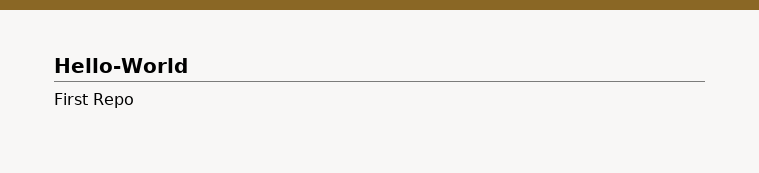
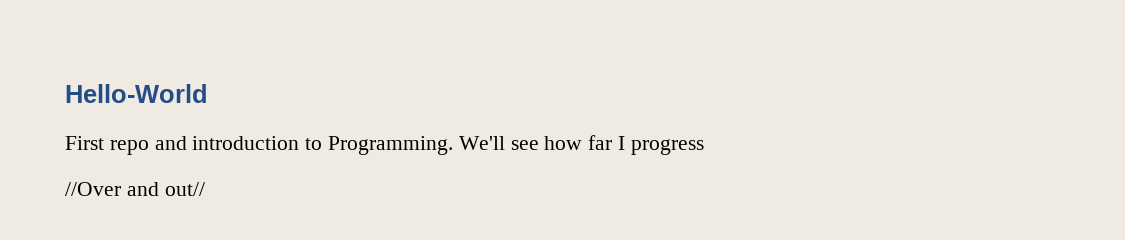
[92,93,134,108] Repo -> [109,135,704,155] [65,182,205,196] repo and introduction to Programming. We'll see how far I progress // //Over and out//

